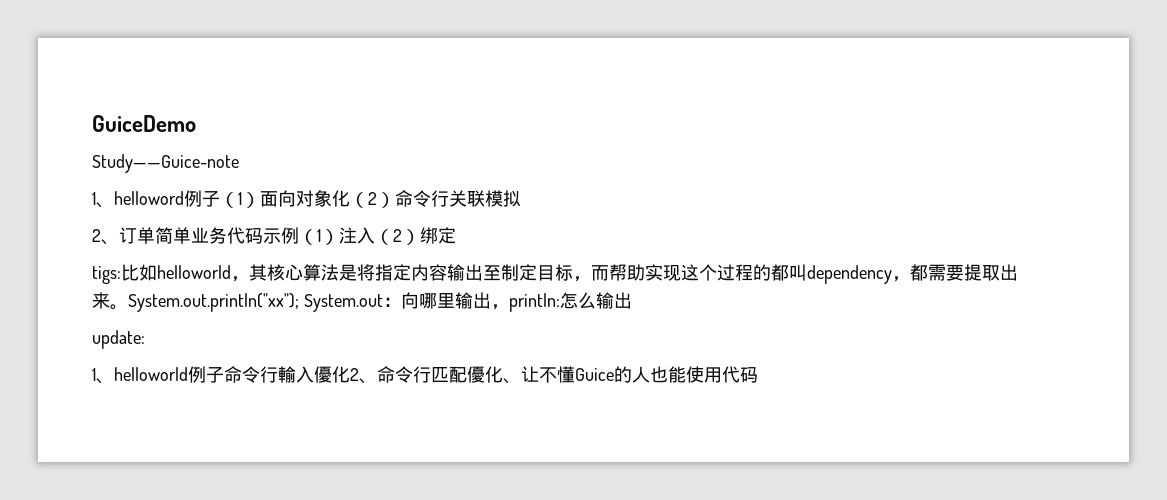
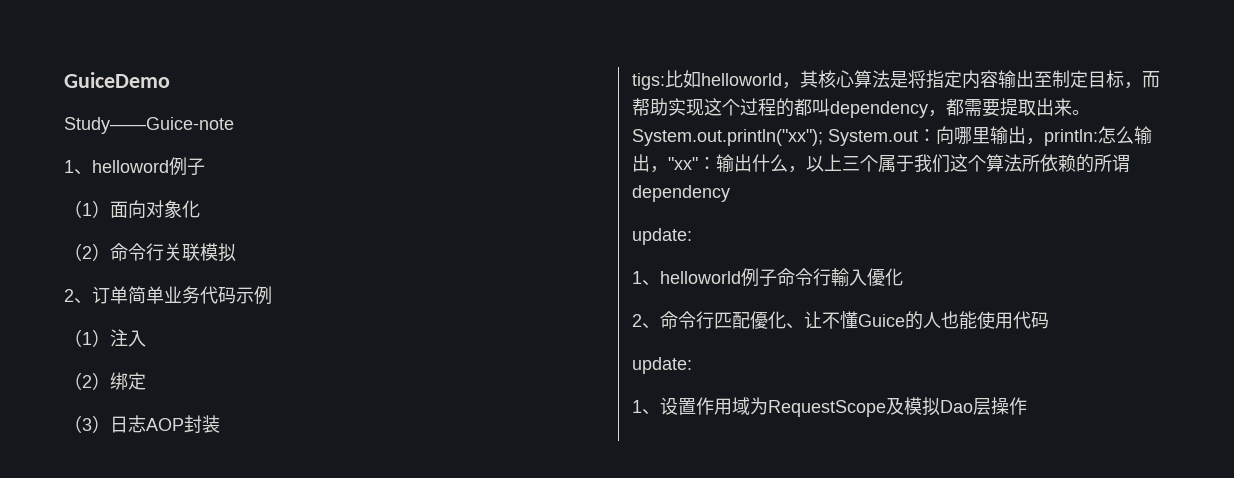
(220, 199) none -> (205, 167) //
(350, 198) none -> (200, 209) //
(299, 235) none -> (272, 295) //
(375, 235) none -> (146, 338) //
(456, 235) none -> [64,415,220,433] // （3）日志AOP封装
(632, 300) none -> [650,154,1130,173] [632,185,730,202] ，"xx"：输出什么，以上三个属于我们这个算法所依赖的所谓dependency
(350, 374) none -> (903, 277) //
(758, 375) none -> [632,357,692,374] [632,397,1027,417] // update: // 1、设置作用域为RequestScope及模拟Dao层操作

